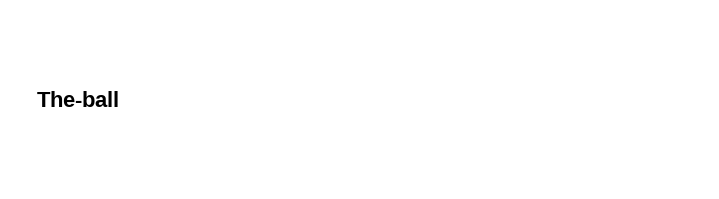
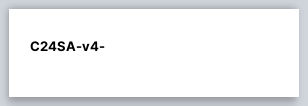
[37,91,119,107] The-ball -> [30,41,105,52] C24SA-v4-

